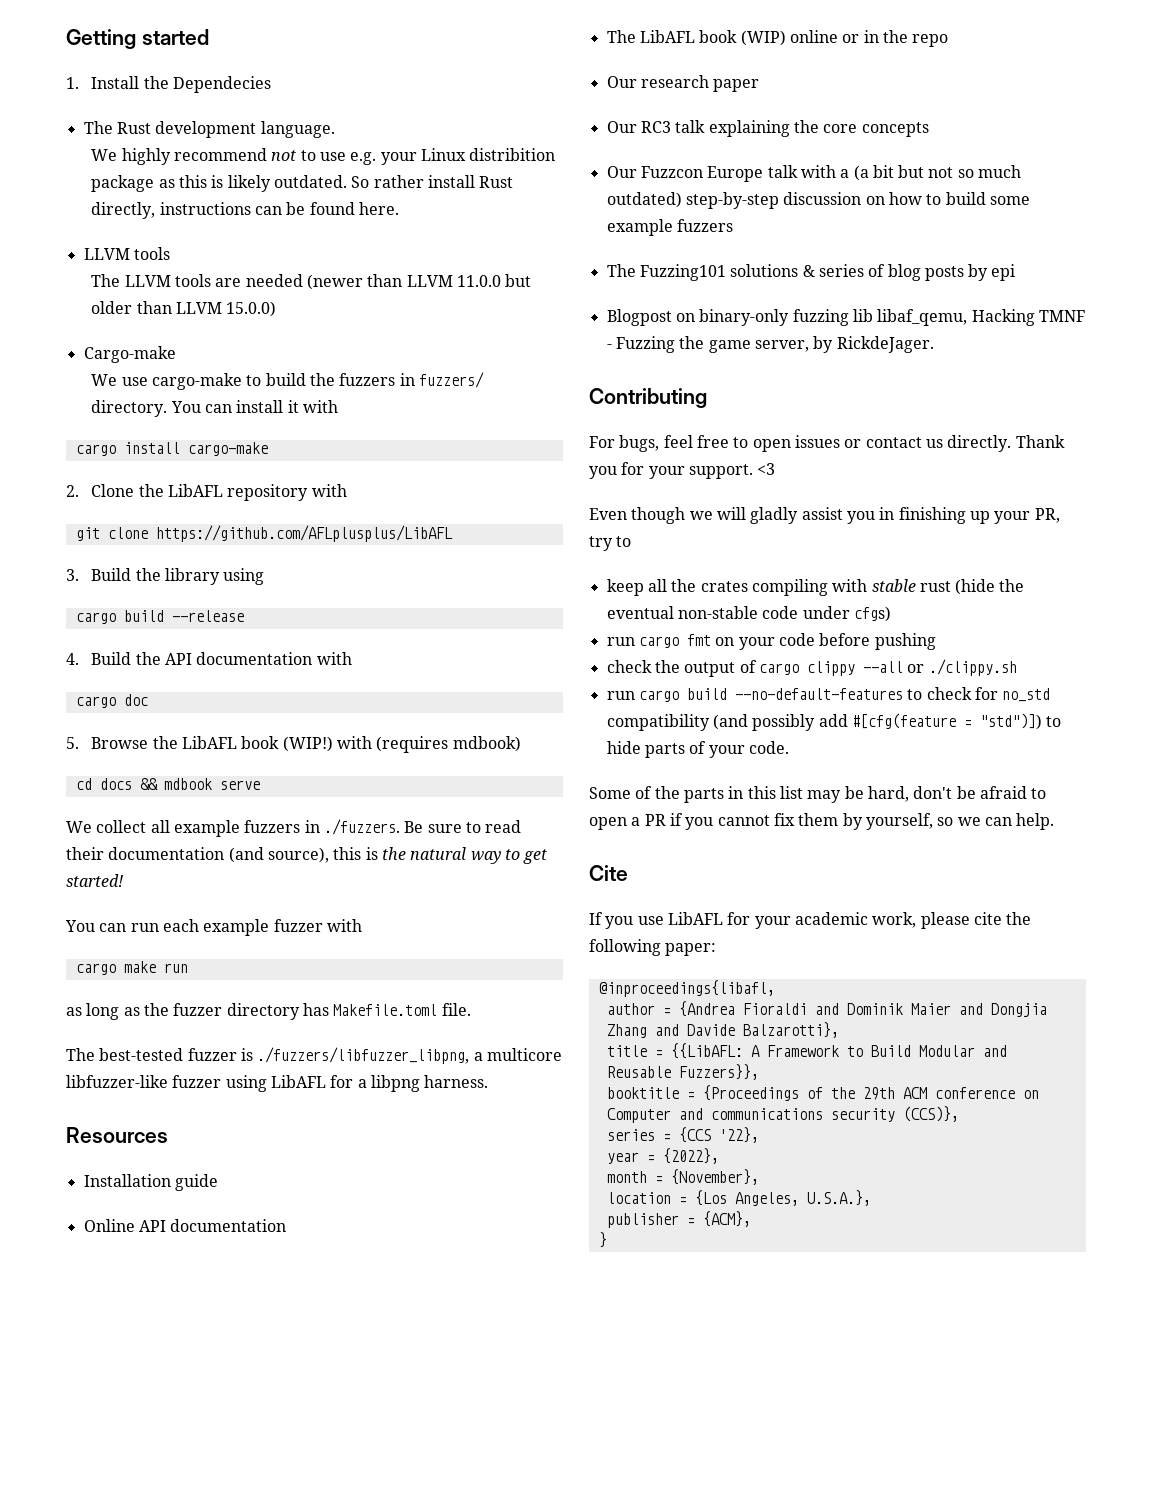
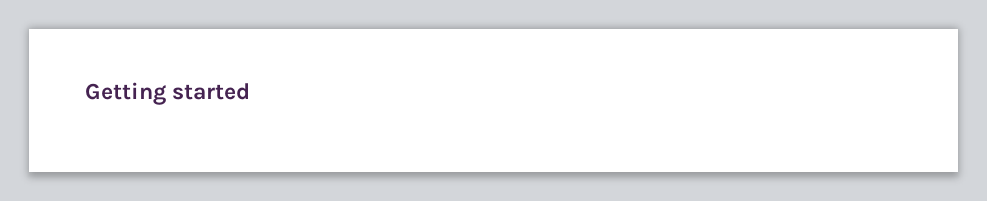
[66,76,271,93] [83,121,335,138] [91,148,556,165] [91,175,514,192] [91,202,399,219] [83,247,170,260] [91,274,532,290] [91,301,277,317] [83,346,176,363] [91,372,484,390] [91,400,338,417] [75,442,268,456] [66,484,347,501] [75,525,453,542] [66,568,265,585] [75,610,244,624] [66,652,352,665] [75,694,148,708] [66,736,521,753] [75,778,260,790] [66,819,522,837] [66,847,548,864] [66,874,124,887] [65,919,362,936] [75,961,188,975] [66,1003,471,1020] [66,1047,562,1064] [66,1075,489,1092] [66,1127,168,1143] [83,1174,218,1191] [83,1219,287,1232] [606,30,949,47] [606,75,760,92] [606,120,929,137] [606,165,1022,182] [606,192,1030,209] [606,219,733,236] [606,264,1016,281] [606,309,1085,326] [606,336,934,353] [589,388,707,408] [589,435,1065,452] [589,462,776,479] [589,507,1060,524] [589,536,632,551] [606,579,1025,596] [606,606,891,622] [606,633,936,650] [606,659,1017,677] [606,687,1051,702] [606,713,1062,731] [606,741,789,758] [589,786,1047,803] [589,813,1055,830] [589,865,628,881] [589,912,1032,929] [589,939,717,956] [598,980,775,997] [606,1001,1047,1017] [606,1022,839,1038] [606,1043,1007,1059] [606,1064,759,1080] [606,1085,1039,1101] [606,1106,959,1123] [606,1127,759,1143] [606,1148,719,1164] [606,1169,759,1185] [606,1190,871,1206] [606,1211,751,1228] [598,1232,607,1248] // 1. Install the Dependecies // The Rust development language. // We highly recommend not to use e.g. your Linux distribition package as this is likely outdated. So rather install Rust directly, instructions can be found here. // LLVM tools // The LLVM tools are needed (newer than LLVM 11.0.0 but older than LLVM 15.0.0) // Cargo-make // We use cargo-make to build the fuzzers in fuzzers/ directory. You can install it with // cargo install cargo-make // 2. Clone the LibAFL repository with // git clone https://github.com/AFLplusplus/LibAFL // 3. Build the library using // cargo build --release // 4. Build the API documentation with // cargo doc // 5. Browse the LibAFL book (WIP!) with (requires mdbook) // cd docs && mdbook serve // We collect all example fuzzers in ./fuzzers. Be sure to read their documentation (and source), this is the natural way to get started! // You can run each example fuzzer with // cargo make run // as long as the fuzzer directory has Makefile.toml file. // The best-tested fuzzer is ./fuzzers/libfuzzer_libpng, a multicore libfuzzer-like fuzzer using LibAFL for a libpng harness. // Resources // Installation guide // Online API documentation // The LibAFL book (WIP) online or in the repo // Our research paper // Our RC3 talk explaining the core concepts // Our Fuzzcon Europe talk with a (a bit but not so much outdated) step-by-step discussion on how to build some example fuzzers // The Fuzzing101 solutions & series of blog posts by epi // Blogpost on binary-only fuzzing lib libaf_qemu, Hacking TMNF - Fuzzing the game server, by RickdeJager. // Contributing // For bugs, feel free to open issues or contact us directly. Thank you for your support. <3 // Even though we will gladly assist you in finishing up your PR, try to // keep all the crates compiling with stable rust (hide the eventual non-stable code under cfgs) // run cargo fmt on your code before pushing // check the output of cargo clippy --all or ./clippy.sh // run cargo build --no-default-features to check for no_std compatibility (and possibly add #[cfg(feature = "std")]) to hide parts of your code. // Some of the parts in this list may be hard, don't be afraid to open a PR if you cannot fix them by yourself, so we can help. // Cite // If you use LibAFL for your academic work, please cite the following paper: // @inproceedings{libafl, // author = {Andrea Fioraldi and Dominik Maier and Dongjia Zhang and Davide Balzarotti}, // title = {{LibAFL: A Framework to Build Modular and Reusable Fuzzers}}, // booktitle = {Proceedings of the 29th ACM conference on Computer and communications security (CCS)}, // series = {CCS '22}, // year = {2022}, // month = {November}, // location = {Los Angeles, U.S.A.}, // publisher = {ACM}, // } -> (251, 91) none

